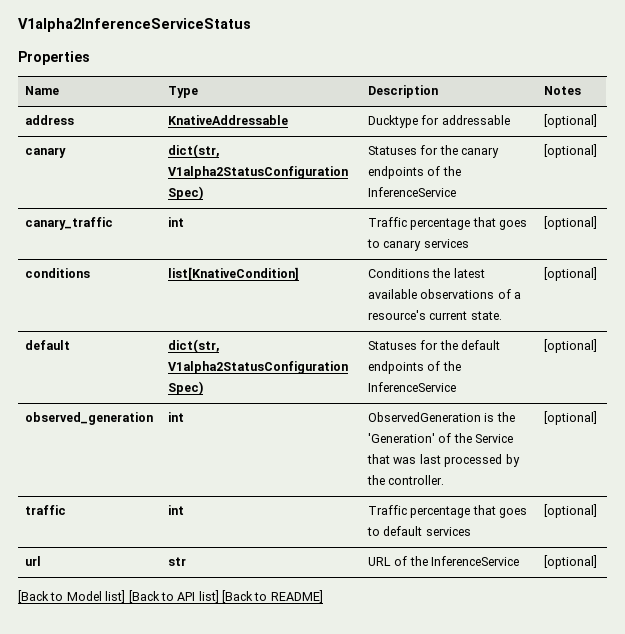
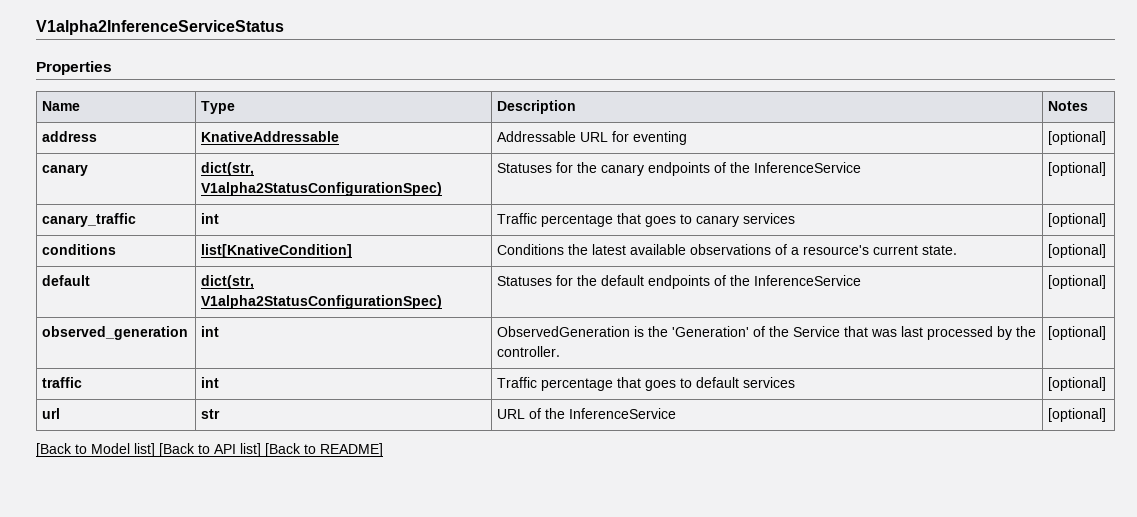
[368,115,510,128] Ducktype for addressable -> [497,131,688,145] Addressable URL for eventing

